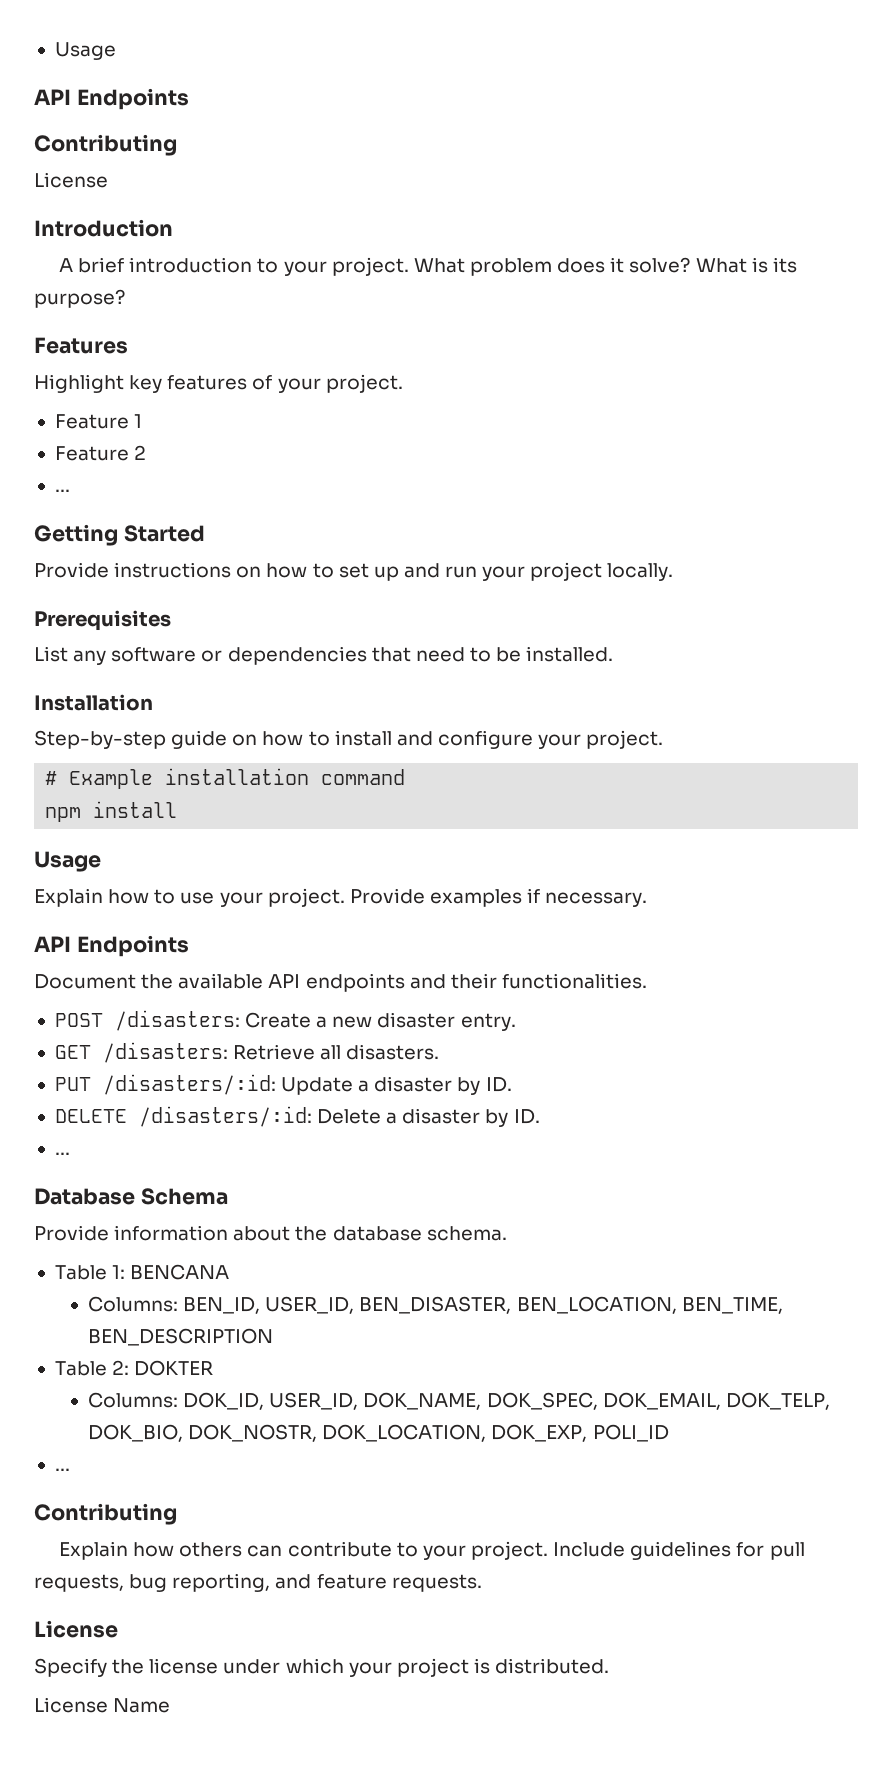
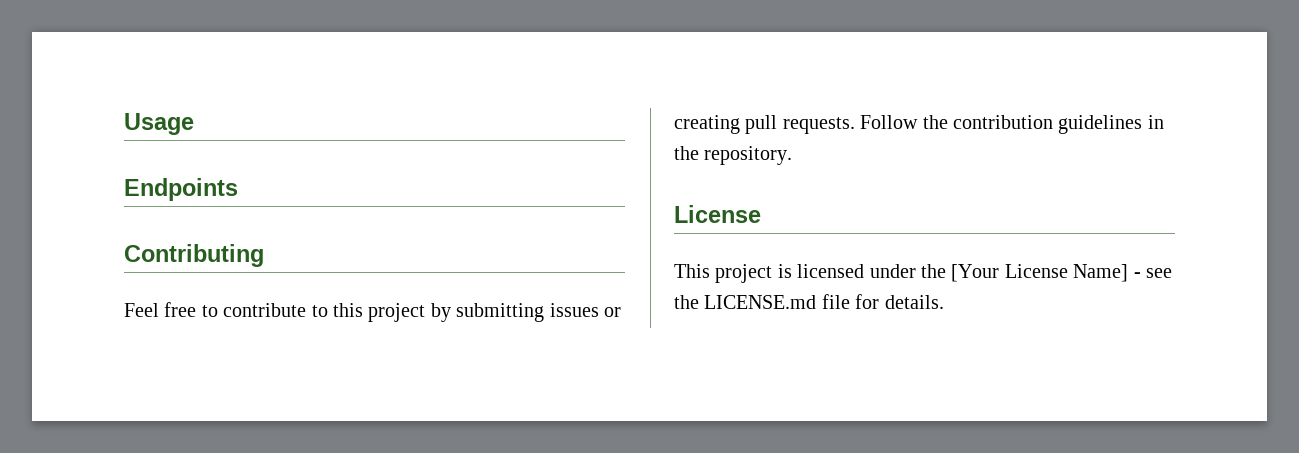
[54,42,116,60] [34,89,71,105] Usage // API -> [124,113,194,135] Usage //
[34,172,108,188] [34,219,173,237] [59,257,797,276] [34,289,125,308] [34,337,128,354] [34,374,403,393] [54,414,143,429] [54,445,147,461] [54,489,70,492] [34,524,205,546] [34,562,674,581] [34,610,171,631] [34,646,614,665] [34,694,153,711] [34,730,664,749] [45,768,406,789] [45,801,178,822] [34,851,101,872] [34,888,648,907] [34,935,189,957] [34,973,647,992] [54,1010,516,1031] [54,1042,440,1063] [54,1074,512,1095] [54,1106,540,1127] [54,1152,70,1155] [34,1188,228,1205] [34,1225,507,1241] [54,1264,230,1280] [88,1296,783,1314] [88,1328,274,1346] [54,1360,214,1376] [88,1392,830,1410] [88,1424,669,1442] [54,1468,70,1471] [34,1503,177,1525] [59,1541,805,1560] [34,1573,482,1592] [34,1620,118,1638] [34,1658,610,1677] [34,1697,171,1713] License // Introduction // A brief introduction to your project. What problem does it solve? What is its purpose? // Features // Highlight key features of your project. // Feature 1 // Feature 2 // ... // Getting Started // Provide instructions on how to set up and run your project locally. // Prerequisites // List any software or dependencies that need to be installed. // Installation // Step-by-step guide on how to install and configure your project. // # Example installation command // npm install // Usage // Explain how to use your project. Provide examples if necessary. // API Endpoints // Document the available API endpoints and their functionalities. // POST /disasters: Create a new disaster entry. // GET /disasters: Retrieve all disasters. // PUT /disasters/:id: Update a disaster by ID. // DELETE /disasters/:id: Delete a disaster by ID. // ... // Database Schema // Provide information about the database schema. // Table 1: BENCANA // Columns: BEN_ID, USER_ID, BEN_DISASTER, BEN_LOCATION, BEN_TIME, BEN_DESCRIPTION // Table 2: DOKTER // Columns: DOK_ID, USER_ID, DOK_NAME, DOK_SPEC, DOK_EMAIL, DOK_TELP, DOK_BIO, DOK_NOSTR, DOK_LOCATION, DOK_EXP, POLI_ID // ... // Contributing // Explain how others can contribute to your project. Include guidelines for pull requests, bug reporting, and feature requests. // License // Specify the license under which your project is distributed. // License Name -> [124,302,621,322] [674,115,1164,134] [674,146,793,165] [674,205,761,223] [674,264,1172,283] [674,294,944,309] Feel free to contribute to this project by submitting issues or creating pull requests. Follow the contribution guidelines in the repository. // License // This project is licensed under the [Your License Name] - see the LICENSE.md file for details.

